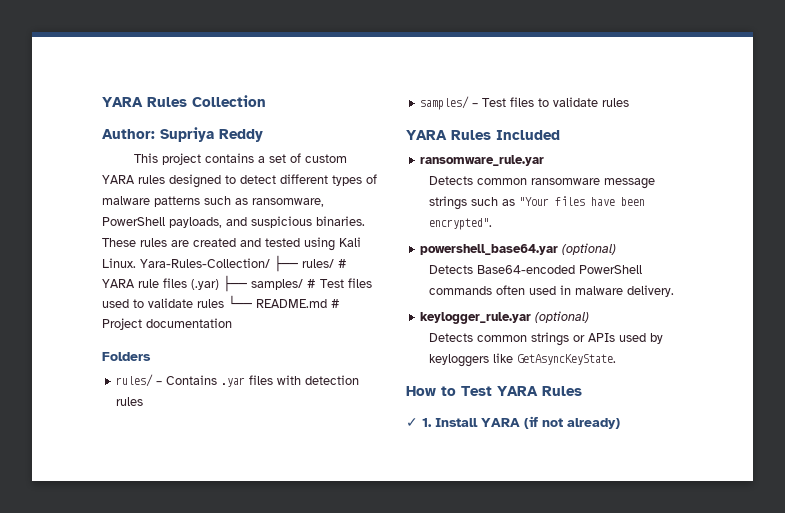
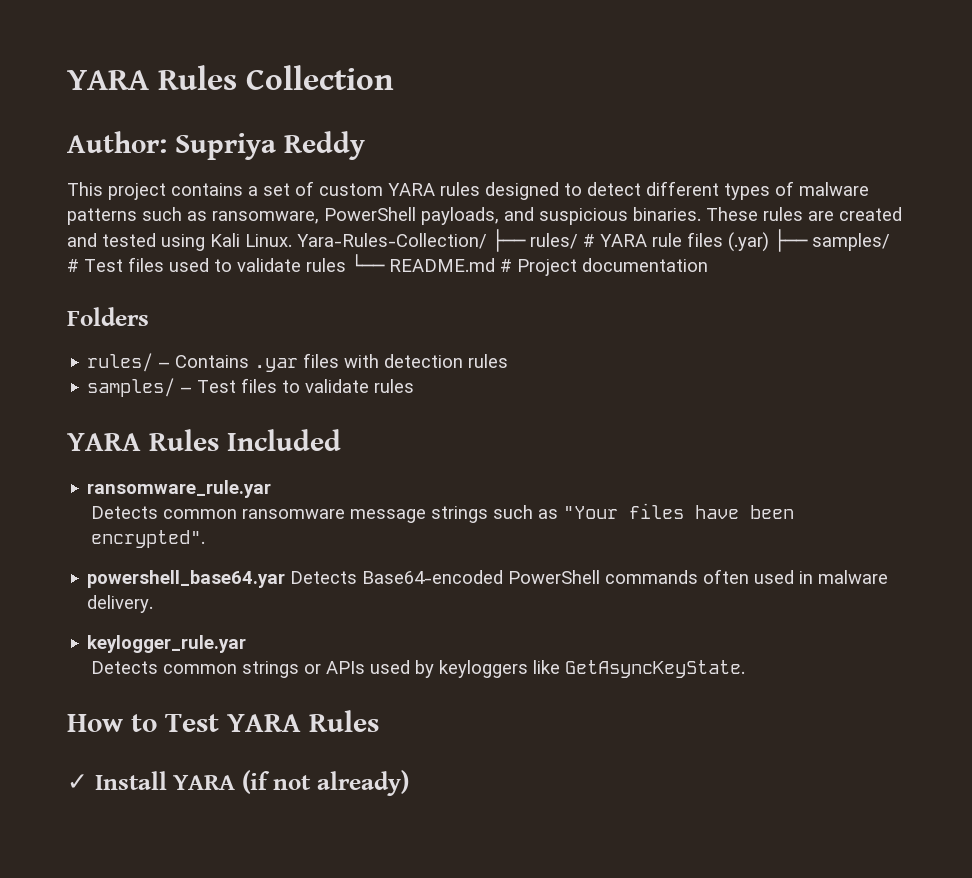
[562,243,617,255] (optional) // -> (286, 579) none
[535,311,590,323] (optional) -> (247, 644) none
[422,418,432,427] 1. -> (88, 782) none

